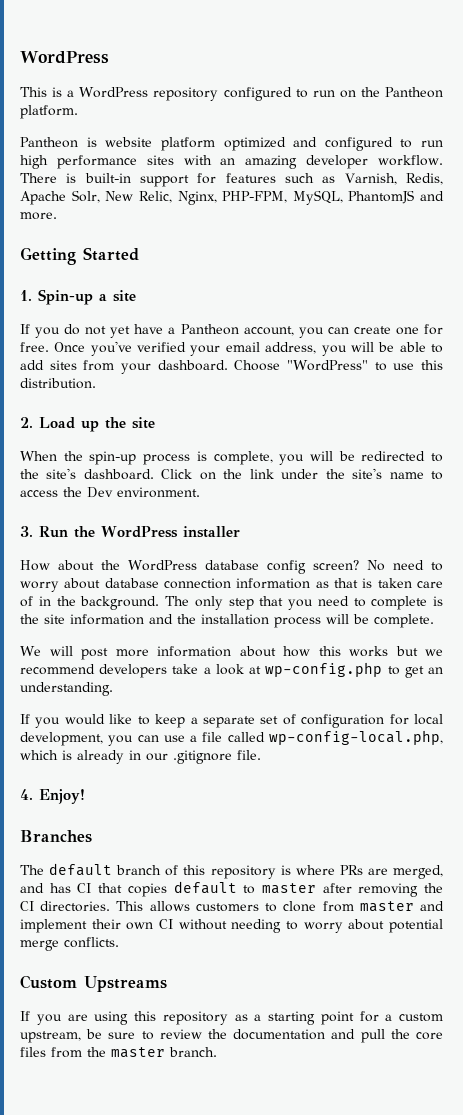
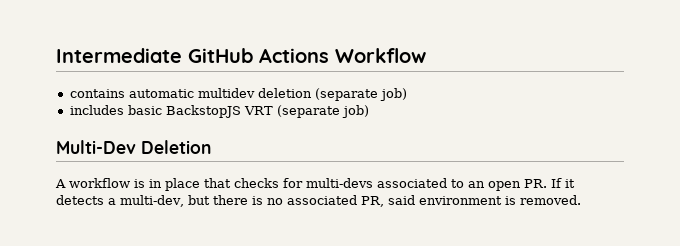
[20,51,109,64] [20,87,444,101] [20,105,78,119] [20,137,443,151] [20,155,444,169] [20,173,444,187] [20,190,444,205] [20,212,57,220] [20,247,139,265] [20,289,136,305] [20,324,444,338] [20,341,444,356] [20,360,444,374] [20,378,96,389] [20,417,155,432] [20,451,443,465] [20,468,443,480] [20,487,200,498] [20,526,240,538] [20,560,443,574] [20,578,443,592] [20,596,443,610] [20,614,434,628] [20,646,443,660] [20,662,444,678] [20,682,113,696] [20,714,444,728] [20,730,443,746] [20,750,261,764] [20,789,85,804] [20,830,92,843] [20,863,444,879] [20,881,443,897] [20,901,445,912] [20,919,444,933] [20,937,119,951] [20,975,167,992] [20,1011,443,1025] [20,1029,443,1043] [20,1047,217,1058] WordPress // This is a WordPress repository configured to run on the Pantheon platform. // Pantheon is website platform optimized and configured to run high performance sites with an amazing developer workflow. There is built-in support for features such as Varnish, Redis, Apache Solr, New Relic, Nginx, PHP-FPM, MySQL, PhantomJS and more. // Getting Started // 1. Spin-up a site // If you do not yet have a Pantheon account, you can create one for free. Once you've verified your email address, you will be able to add sites from your dashboard. Choose "WordPress" to use this distribution. // 2. Load up the site // When the spin-up process is complete, you will be redirected to the site's dashboard. Click on the link under the site's name to access the Dev environment. // 3. Run the WordPress installer // How about the WordPress database config screen? No need to worry about database connection information as that is taken care of in the background. The only step that you need to complete is the site information and the installation process will be complete. // We will post more information about how this works but we recommend developers take a look at wp-config.php to get an understanding. // If you would like to keep a separate set of configuration for local development, you can use a file called wp-config-local.php, which is already in our .gitignore file. // 4. Enjoy! // Branches // The default branch of this repository is where PRs are merged, and has CI that copies default to master after removing the CI directories. This allows customers to clone from master and implement their own CI without needing to worry about potential merge conflicts. // Custom Upstreams // If you are using this repository as a starting point for a custom upstream, be sure to review the documentation and pull the core files from the master branch. -> [56,48,426,63] [69,88,407,101] [69,105,369,118] [56,140,211,154] [55,178,575,191] [56,195,581,207] Intermediate GitHub Actions Workflow // contains automatic multidev deletion (separate job) // includes basic BackstopJS VRT (separate job) // Multi-Dev Deletion // A workflow is in place that checks for multi-devs associated to an open PR. If it detects a multi-dev, but there is no associated PR, said environment is removed.

